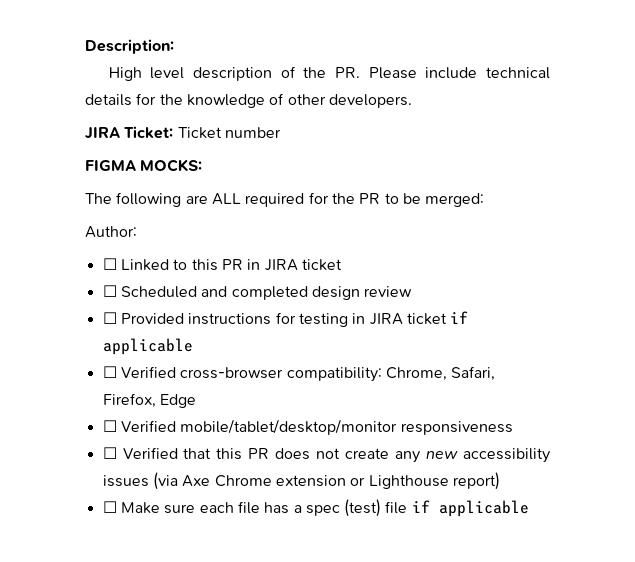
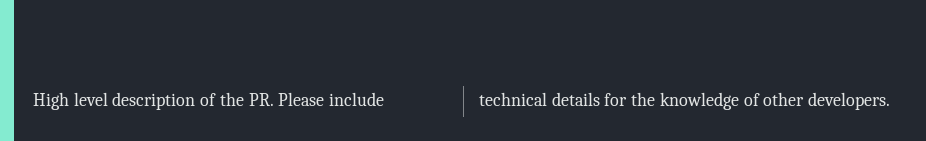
[85,39,174,54] Description: // -> (33, 101) none
[85,126,281,139] [85,159,203,172] [85,192,485,207] [85,226,137,238] [102,258,342,271] [102,285,413,300] [102,311,469,327] [102,338,193,355] [102,366,496,382] [102,393,196,408] [102,419,513,435] [102,447,550,463] [102,472,500,490] [102,499,529,517] // JIRA Ticket: Ticket number // FIGMA MOCKS: // The following are ALL required for the PR to be merged: // Author: // ☐ Linked to this PR in JIRA ticket // ☐ Scheduled and completed design review // ☐ Provided instructions for testing in JIRA ticket if applicable // ☐ Verified cross-browser compatibility: Chrome, Safari, Firefox, Edge // ☐ Verified mobile/tablet/desktop/monitor responsiveness // ☐ Verified that this PR does not create any new accessibility issues (via Axe Chrome extension or Lighthouse report) // ☐ Make sure each file has a spec (test) file if applicable -> (891, 101) none

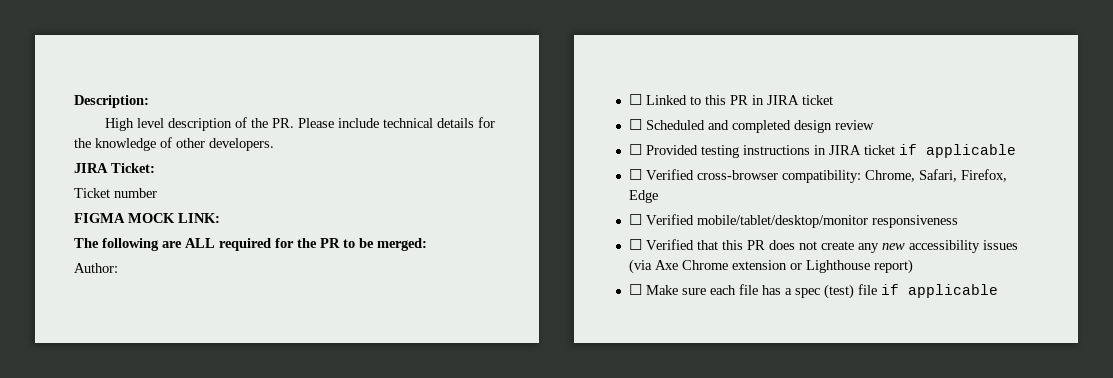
(33, 101) none -> [74,95,149,108] Description: //
(891, 101) none -> [74,163,155,173] [74,188,157,198] [74,213,220,223] [74,238,427,251] [74,263,118,273] [628,94,833,105] [628,119,874,133] [628,144,1016,158] [628,169,1007,183] [628,190,658,203] [628,214,958,228] [628,239,1018,253] [628,259,913,274] [628,284,998,299] // JIRA Ticket: // Ticket number // FIGMA MOCK LINK: // The following are ALL required for the PR to be merged: // Author: // ☐ Linked to this PR in JIRA ticket // ☐ Scheduled and completed design review // ☐ Provided testing instructions in JIRA ticket if applicable // ☐ Verified cross-browser compatibility: Chrome, Safari, Firefox, Edge // ☐ Verified mobile/tablet/desktop/monitor responsiveness // ☐ Verified that this PR does not create any new accessibility issues (via Axe Chrome extension or Lighthouse report) // ☐ Make sure each file has a spec (test) file if applicable

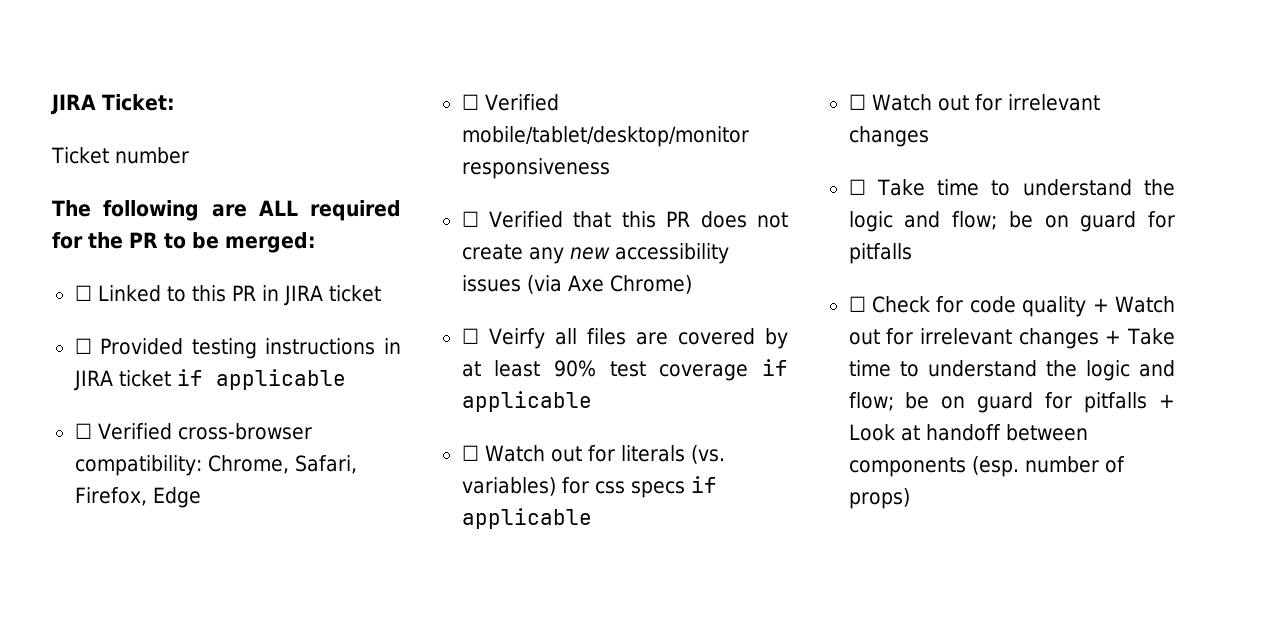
[74,95,149,108] [104,117,495,131] [74,137,274,151] Description: // High level description of the PR. Please include technical details for the knowledge of other developers. // -> (50, 104) none
[74,213,220,223] // FIGMA MOCK LINK: -> (189, 155) none
[74,263,118,273] // Author: -> (316, 242) none
[628,119,874,133] // ☐ Scheduled and completed design review -> (381, 293) none
[681,259,913,274] [628,284,998,299] Chrome extension or Lighthouse report) // ☐ Make sure each file has a spec (test) file if applicable -> [609,275,692,294] [461,328,788,349] [461,359,788,381] [461,391,592,412] [461,445,725,464] [461,476,717,498] [461,508,592,529] [848,94,1100,111] [848,126,929,147] [848,179,1175,196] [848,211,1175,232] [848,243,912,264] [848,296,1176,317] [848,328,1176,349] [848,360,1175,381] [848,392,1175,413] [848,424,1088,441] [848,456,1125,477] [848,488,910,509] Chrome) // ☐ Veirfy all files are covered by at least 90% test coverage if applicable // ☐ Watch out for literals (vs. variables) for css specs if applicable // ☐ Watch out for irrelevant changes // ☐ Take time to understand the logic and flow; be on guard for pitfalls // ☐ Check for code quality + Watch out for irrelevant changes + Take time to understand the logic and flow; be on guard for pitfalls + Look at handoff between components (esp. number of props)

